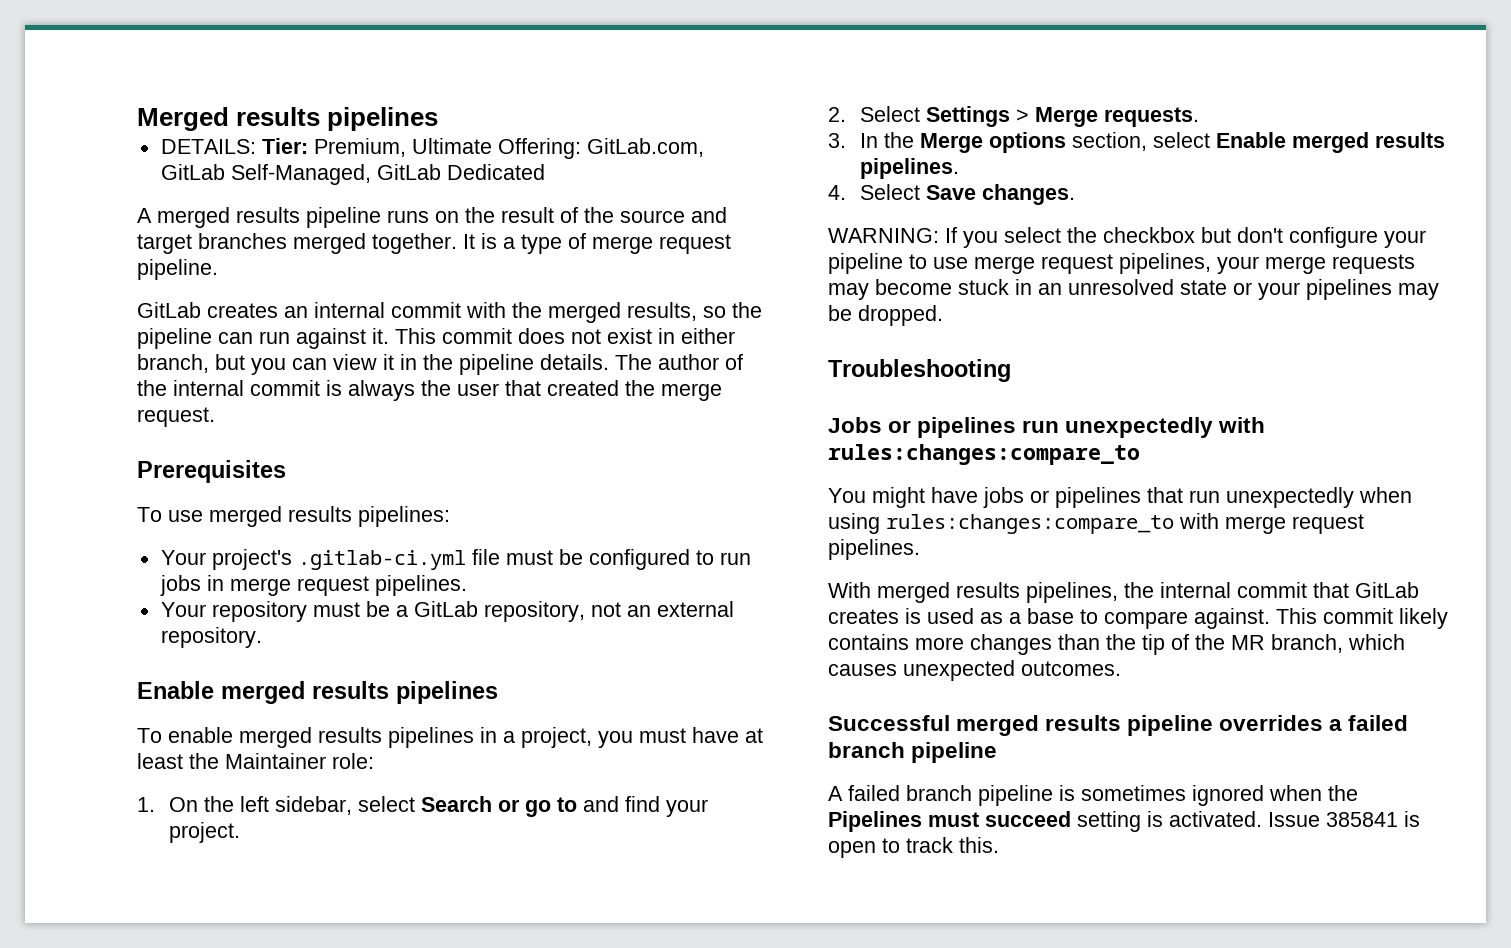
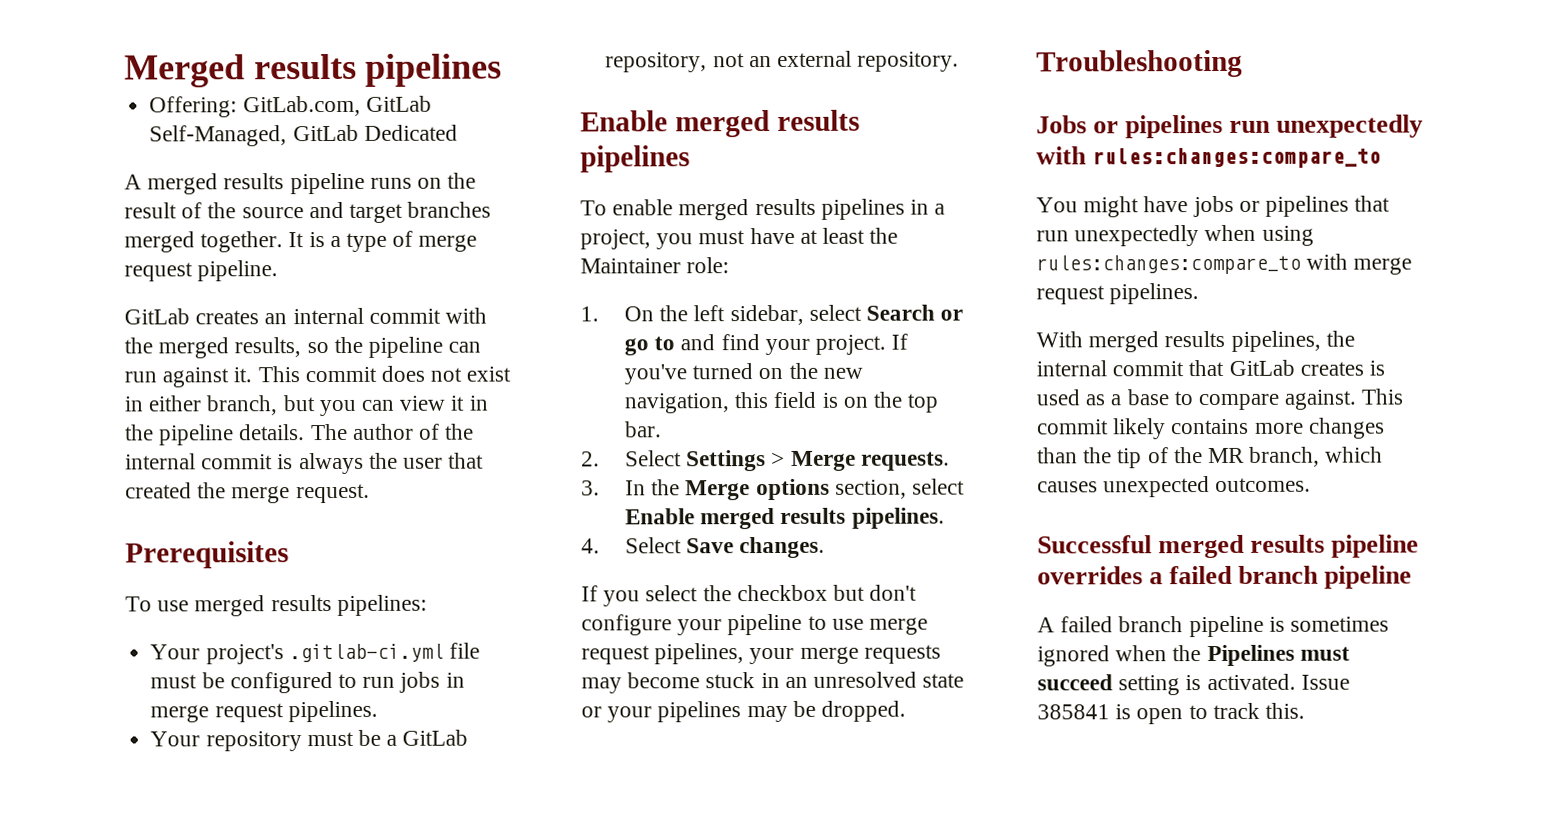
[160,138,492,157] DETAILS: Tier: Premium, Ultimate -> (503, 70) none
(240, 832) none -> [891,333,909,350] [624,362,863,385] [624,391,939,414] [625,421,663,438] If you've turned on the new navigation, this field is on the top bar.
[828,228,939,243] WARNING: -> (826, 547) none

